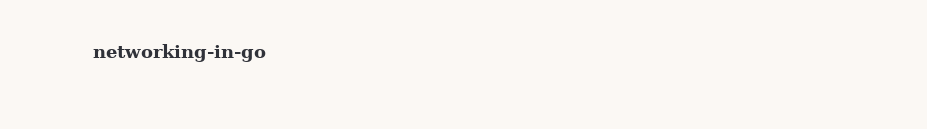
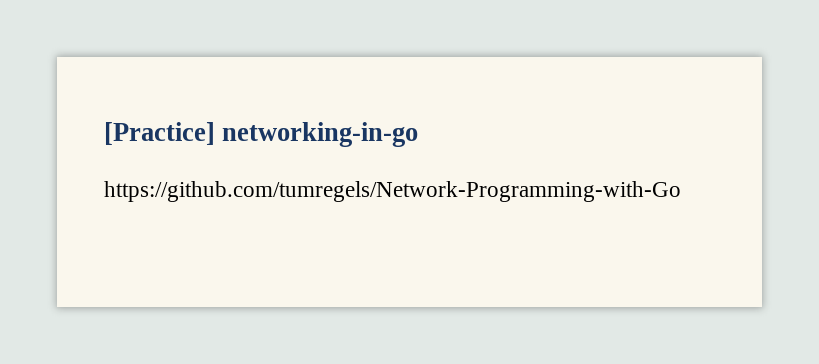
(93, 53) none -> [104,122,215,145] [Practice]
(266, 53) none -> [104,181,681,202] // https://github.com/tumregels/Network-Programming-with-Go

